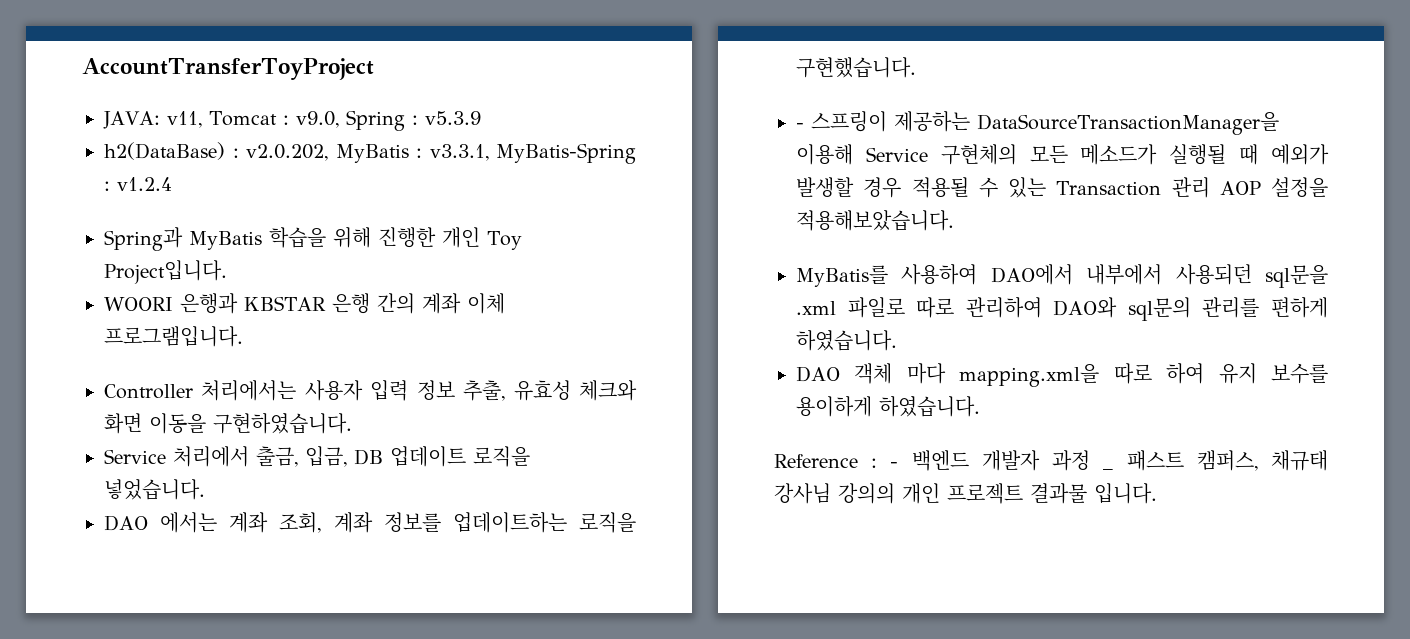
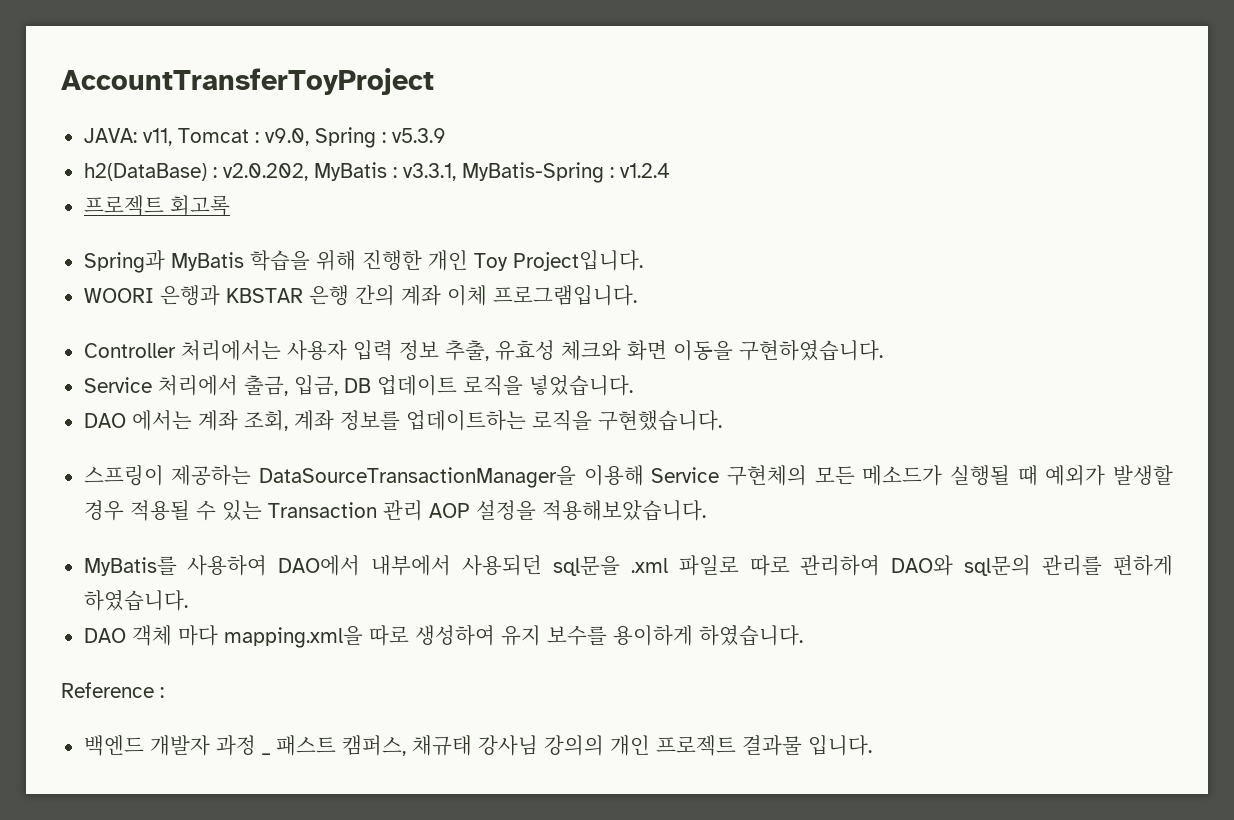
(172, 184) none -> [83,195,230,216] // 프로젝트 회고록
[796,123,804,129] - -> (722, 420) none
[1166,363,1205,384] 하여 -> [414,625,495,646] 생성하여
[890,462,899,468] - -> (164, 692) //

